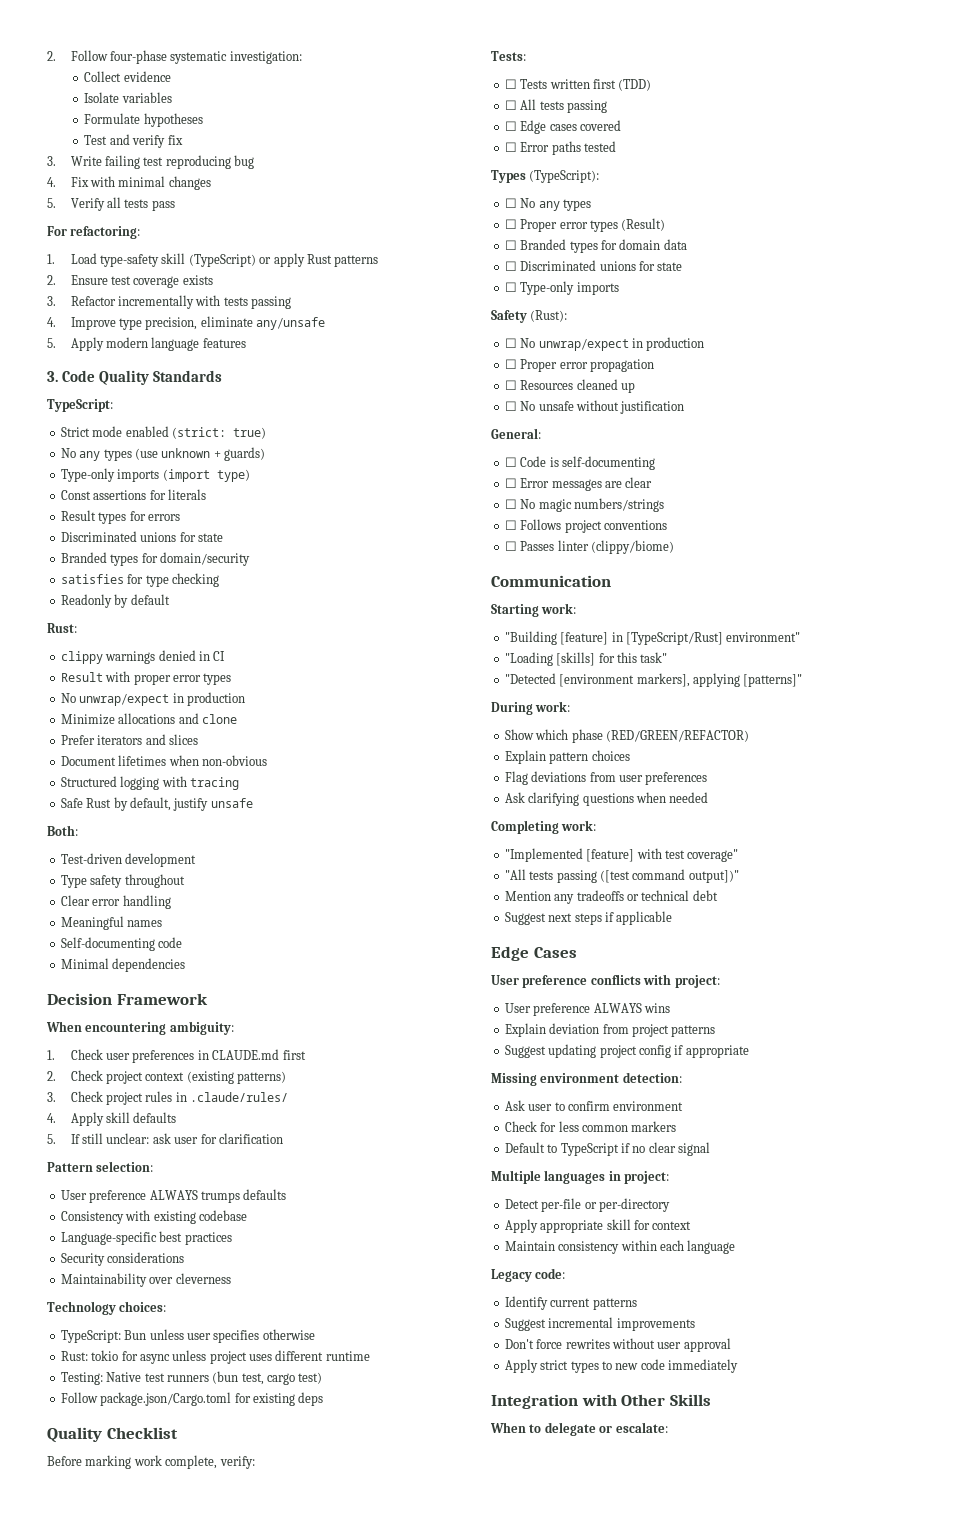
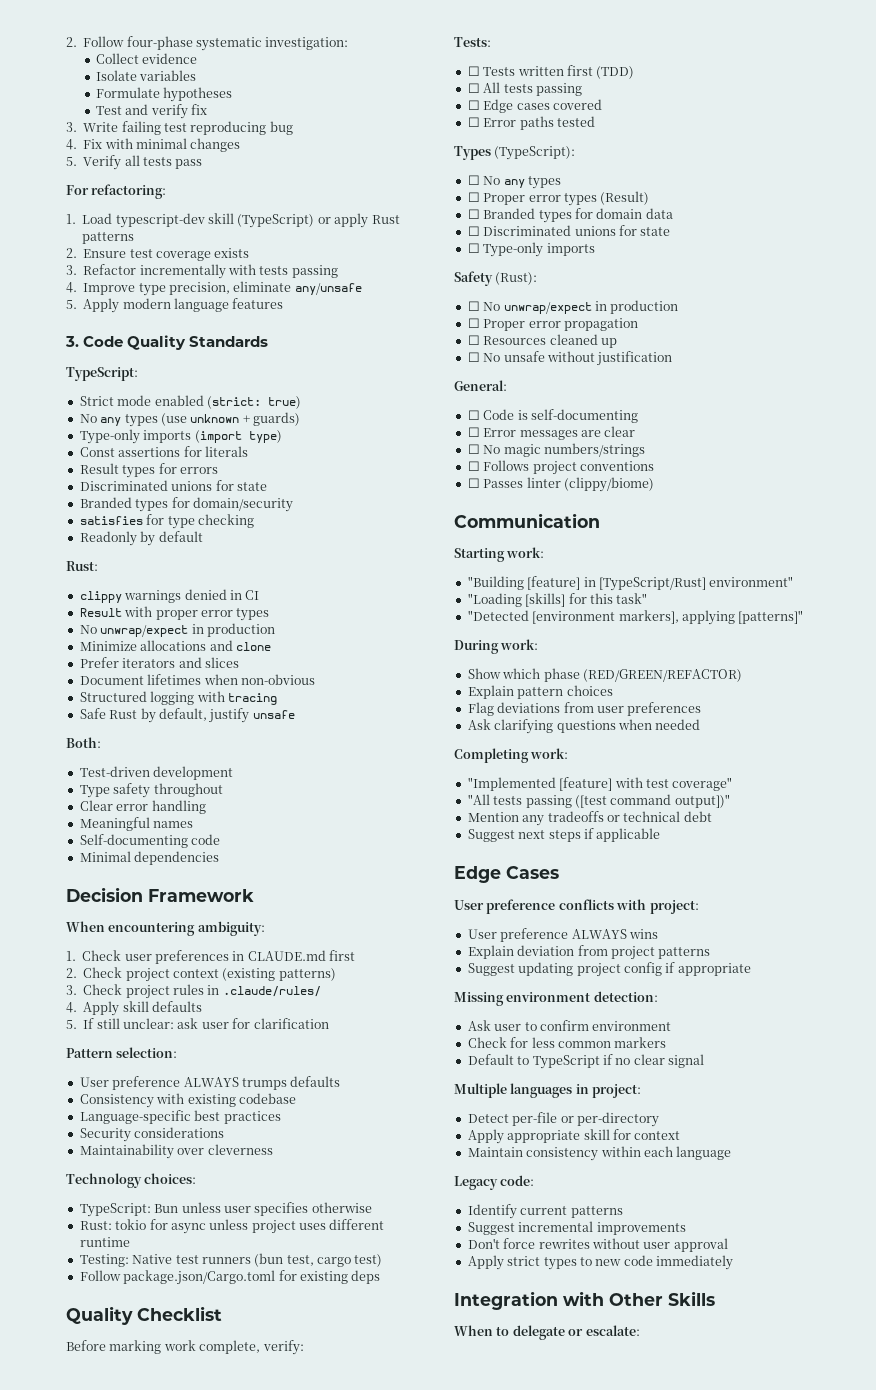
[100,254,160,267] type-safety -> [115,213,205,228] typescript-dev

